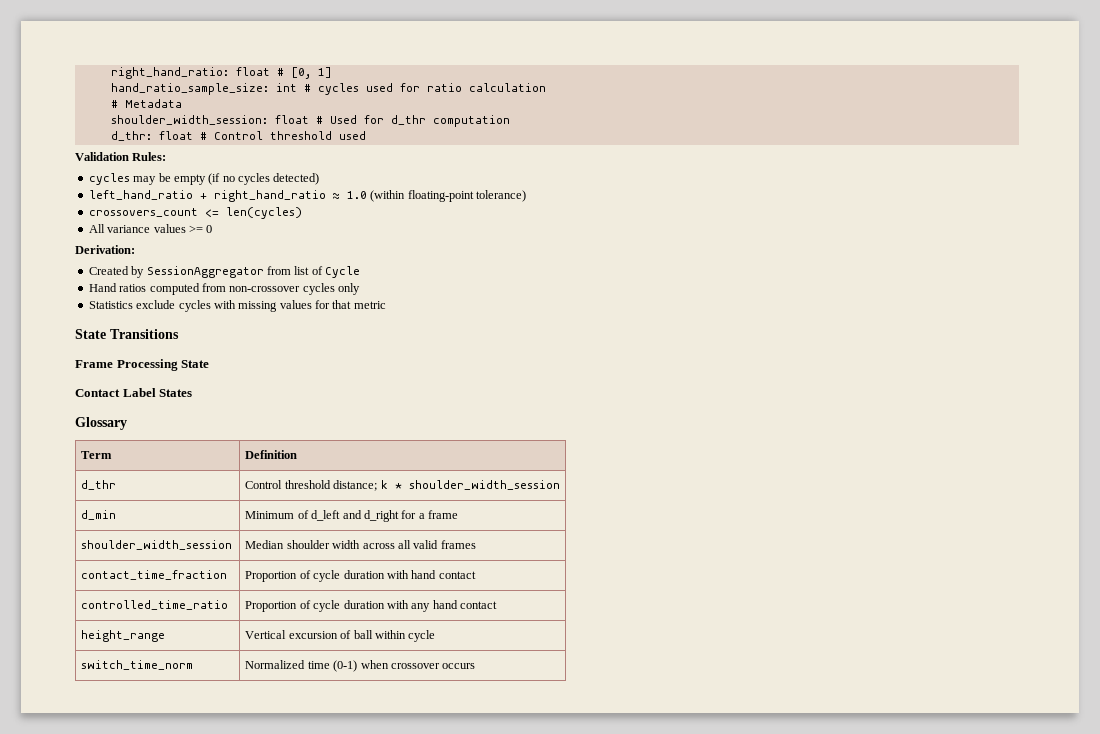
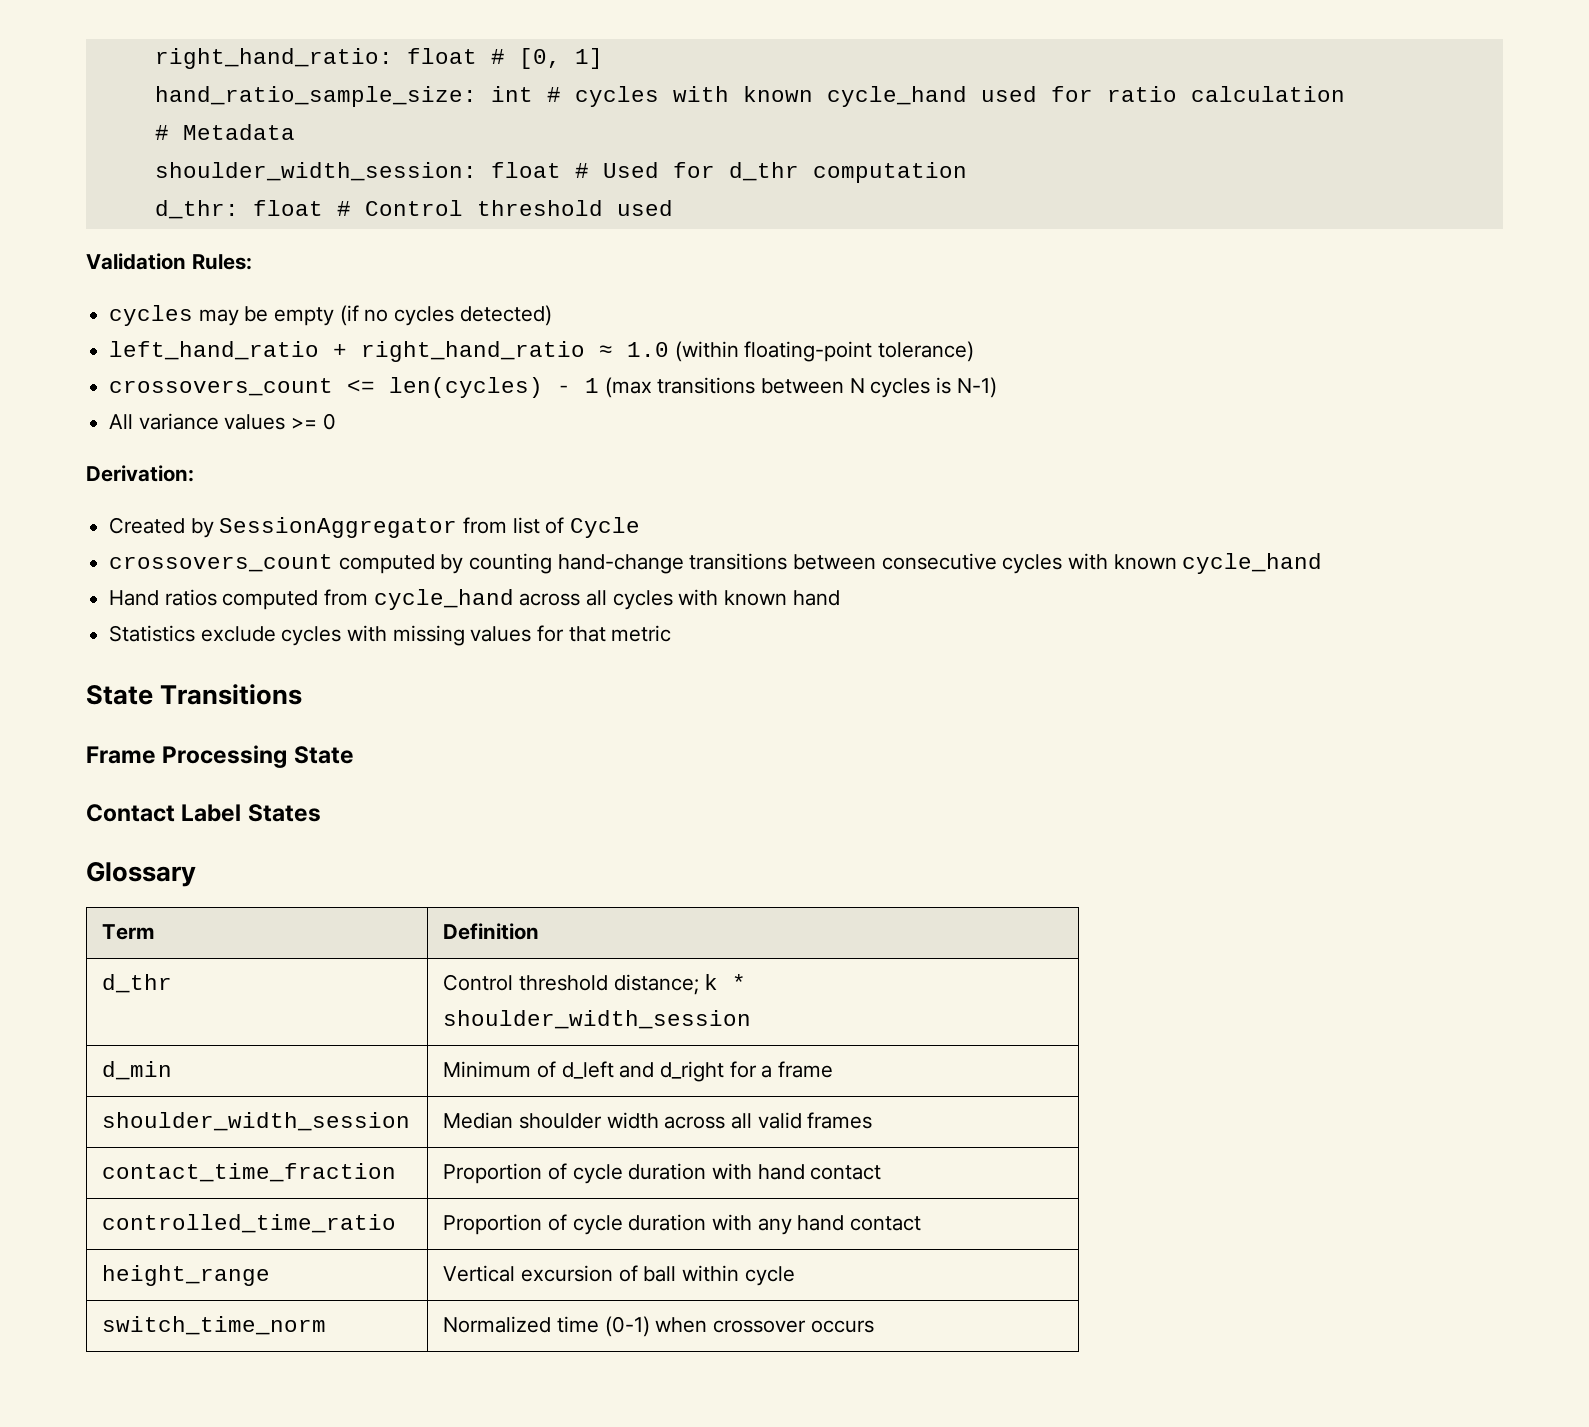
(359, 89) none -> [672,86,967,107] with known cycle_hand
(302, 213) none -> [557,377,997,398] - 1 (max transitions between N cycles is N-1)
[88,283,360,295] Hand ratios computed from non-crossover cycles only -> [109,553,1323,574] [109,589,840,610] crossovers_count computed by counting hand-change transitions between consecutive cycles with known cycle_hand // Hand ratios computed from cycle_hand across all cycles with known hand

